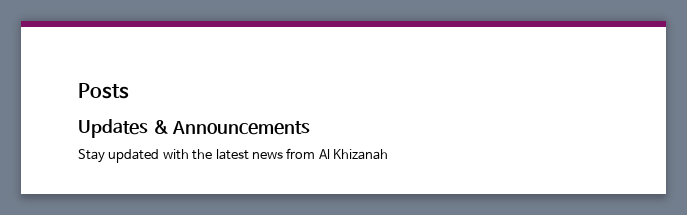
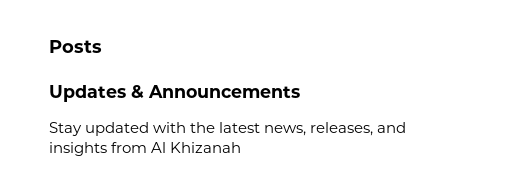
[251,152,283,159] news -> [264,122,407,136] [49,142,107,156] news, releases, and insights

